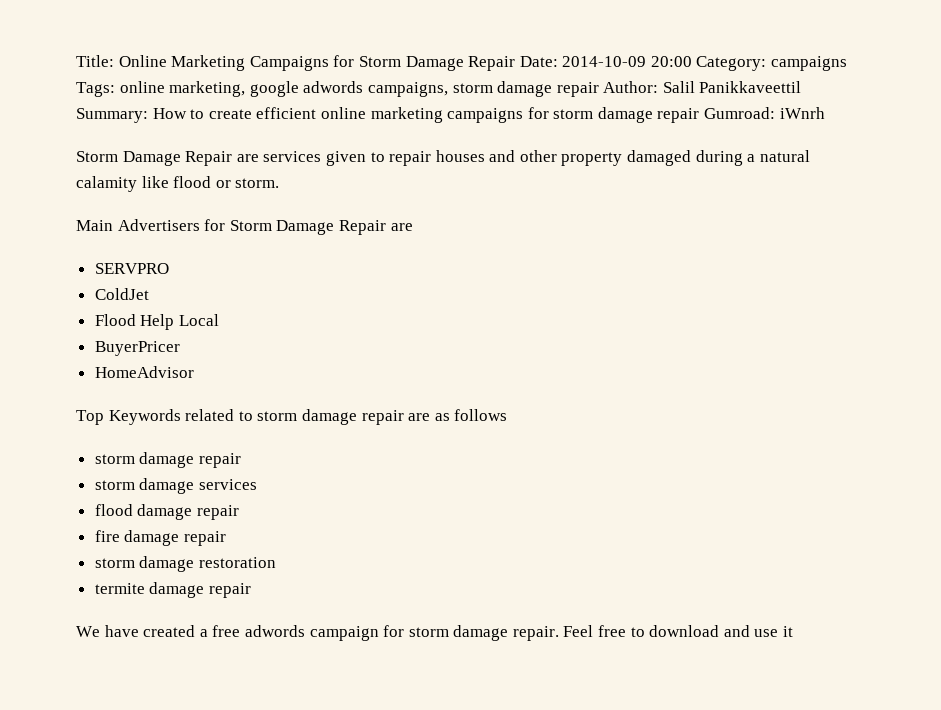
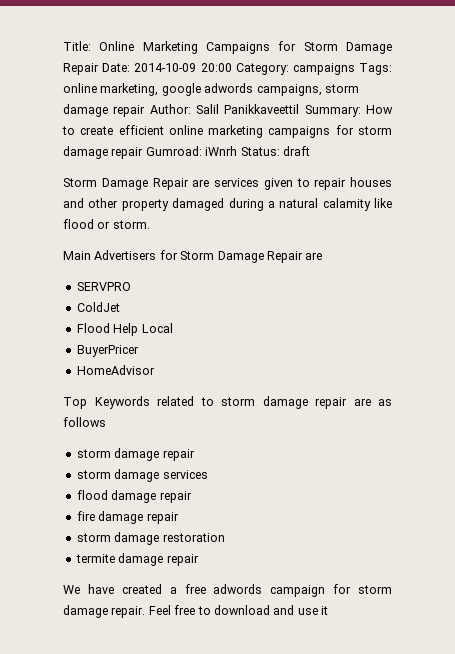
(825, 113) none -> [240,146,310,156] Status: draft

